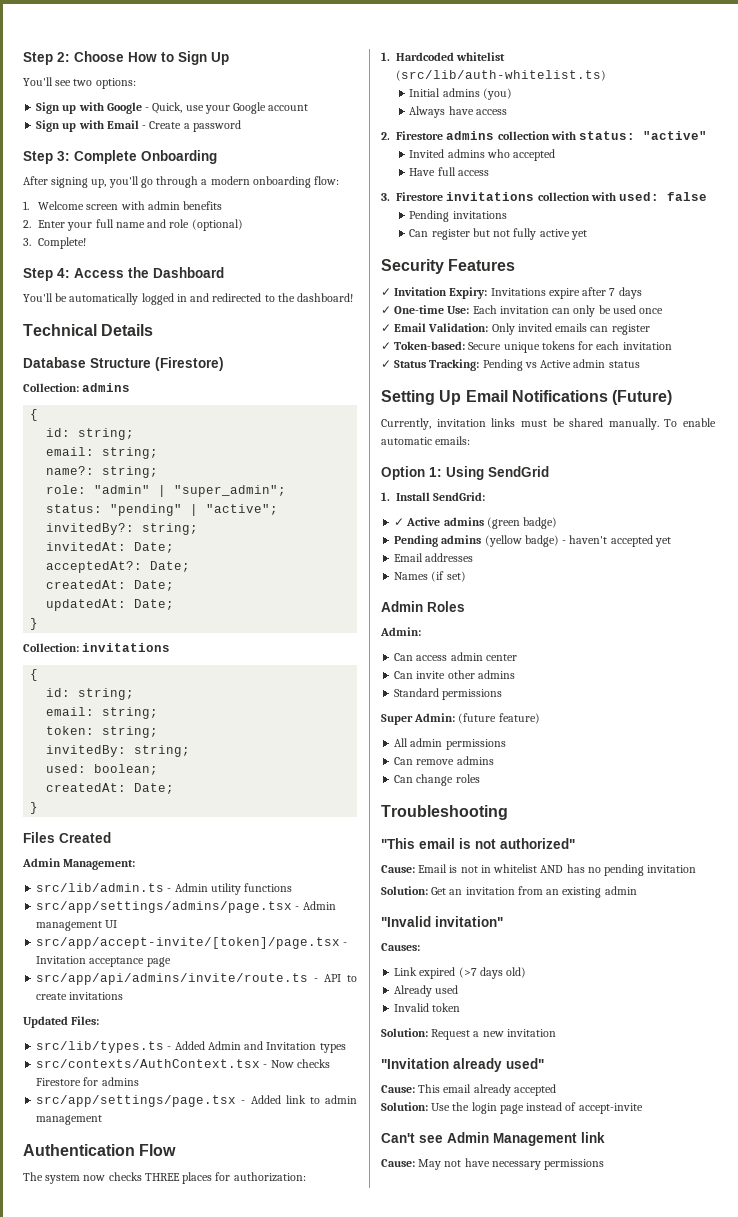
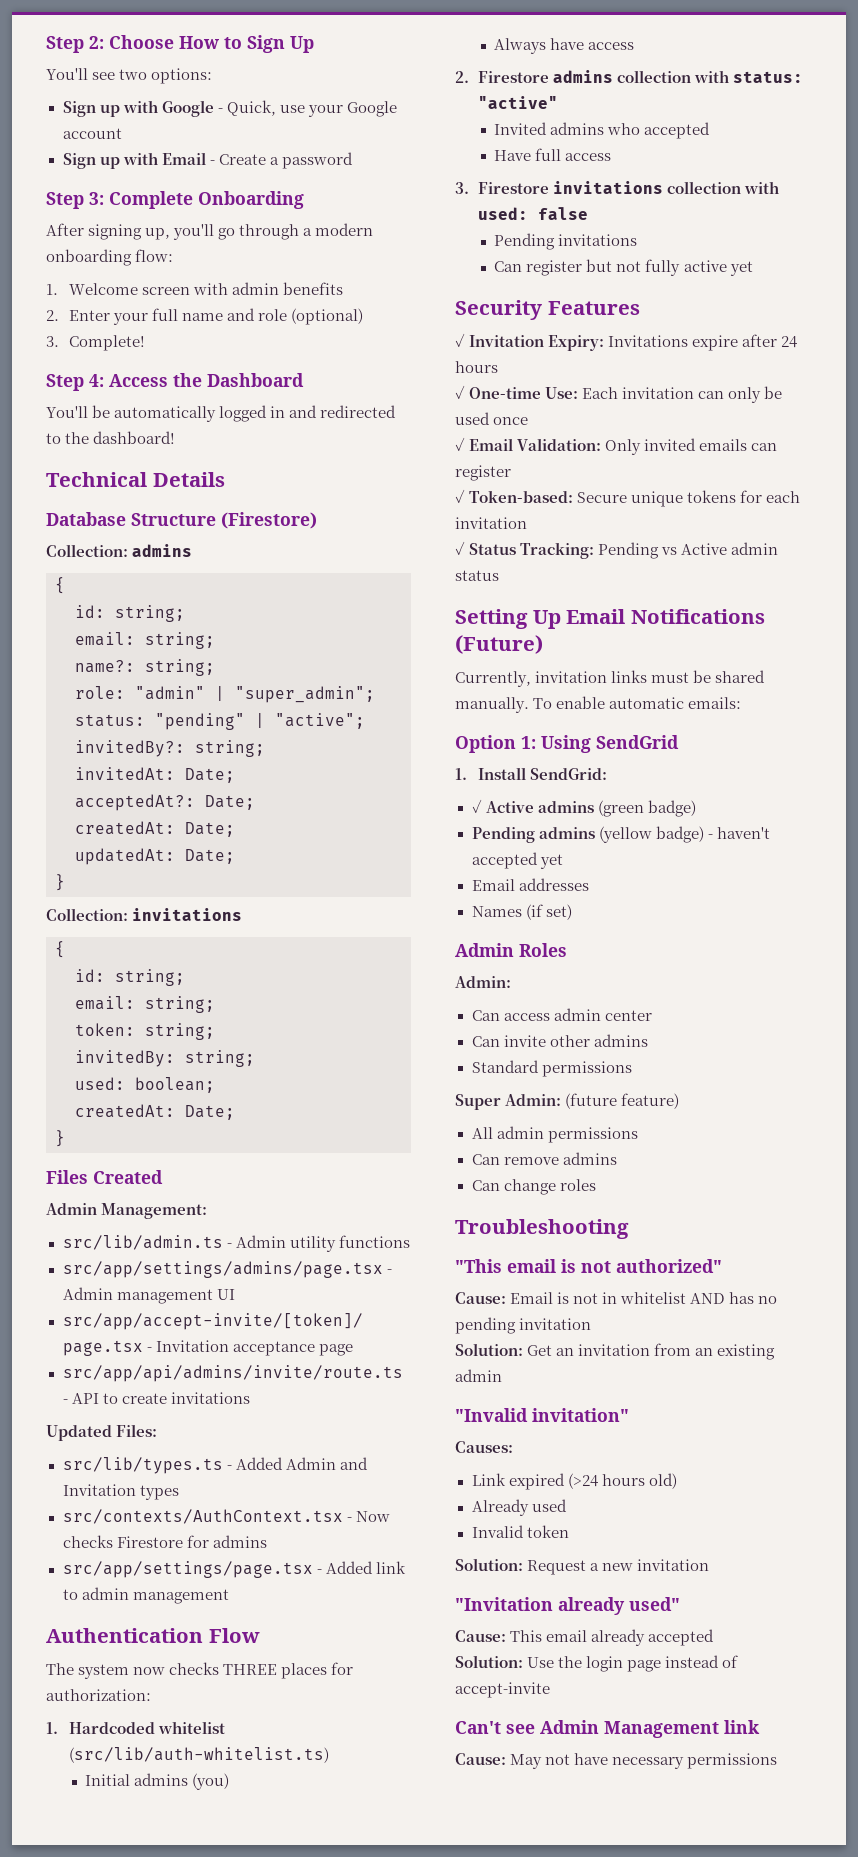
[609,287,642,299] 7 days -> [781,336,798,348] [455,361,498,373] 24 hours
[458,967,503,979] (>7 days -> [567,1473,645,1489] (>24 hours

